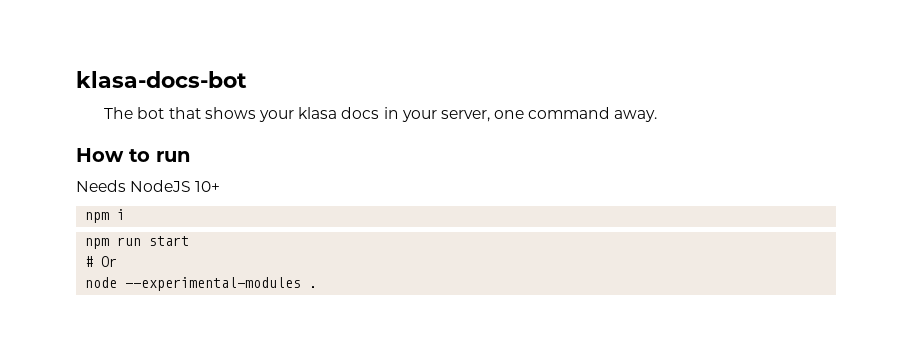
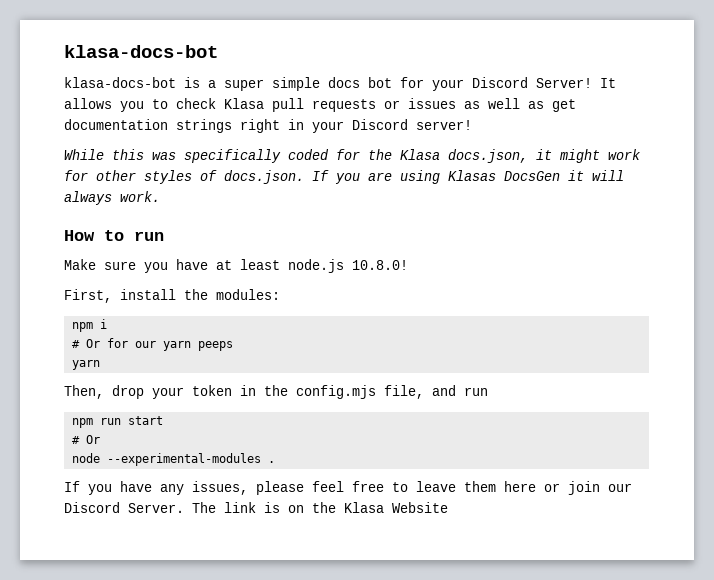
[104,107,658,122] [76,148,190,162] [76,180,221,192] [85,209,126,223] The bot that shows your klasa docs in your server, one command away. // How to run // Needs NodeJS 10+ // npm i -> [64,77,616,91] [64,98,576,112] [64,119,472,133] [64,149,640,163] [64,170,624,184] [64,191,160,205] [64,230,164,241] [64,259,408,273] [64,289,280,303] [72,319,108,332] [72,338,234,351] [72,360,101,370] [64,385,488,399] klasa-docs-bot is a super simple docs bot for your Discord Server! It allows you to check Klasa pull requests or issues as well as get documentation strings right in your Discord server! // While this was specifically coded for the Klasa docs.json, it might work for other styles of docs.json. If you are using Klasas DocsGen it will always work. // How to run // Make sure you have at least node.js 10.8.0! // First, install the modules: // npm i // # Or for our yarn peeps // yarn // Then, drop your token in the config.mjs file, and run
(318, 287) none -> [64,481,632,495] [64,502,448,513] // If you have any issues, please feel free to leave them here or join our Discord Server. The link is on the Klasa Website

